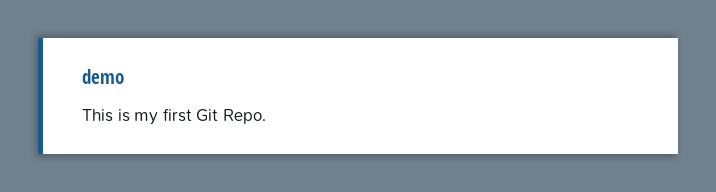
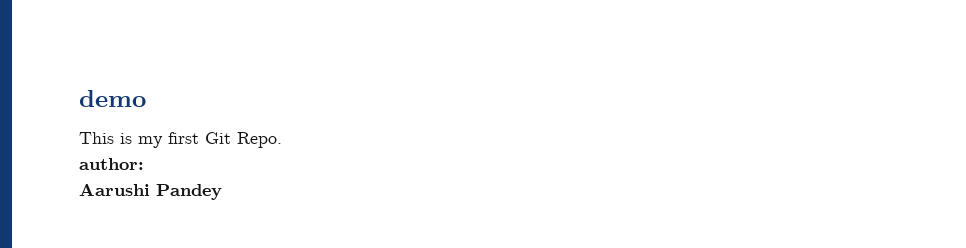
(266, 116) none -> [79,158,144,170] [79,183,222,200] // author: // Aarushi Pandey

